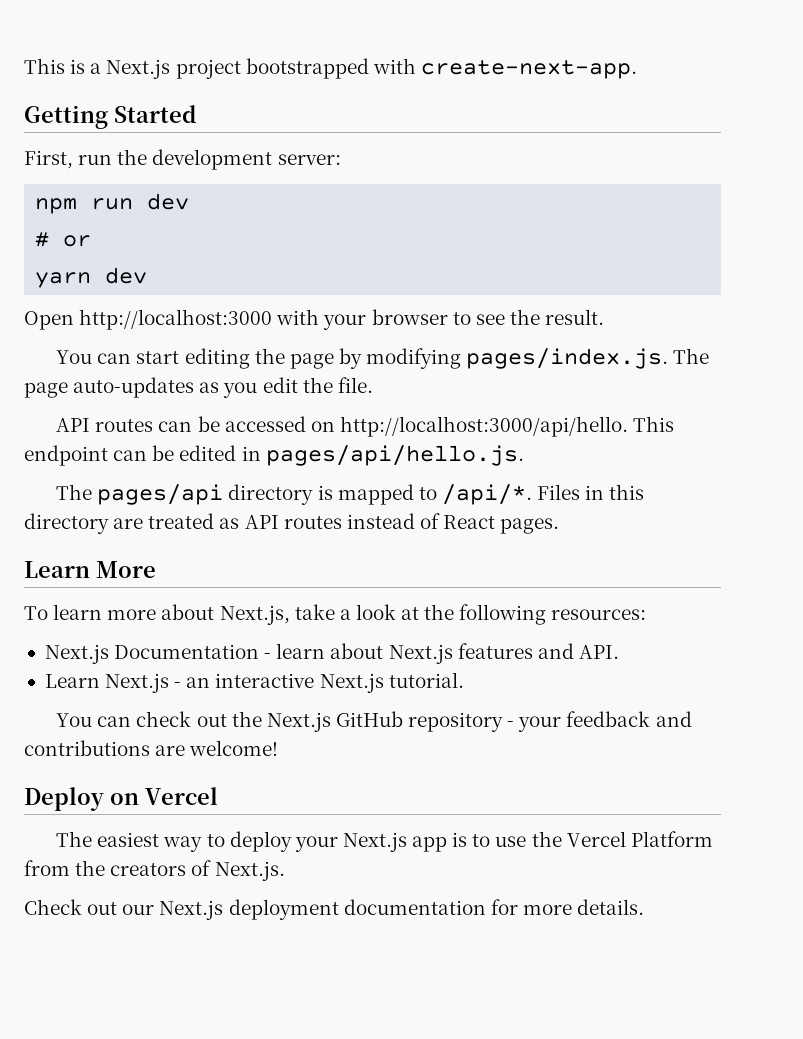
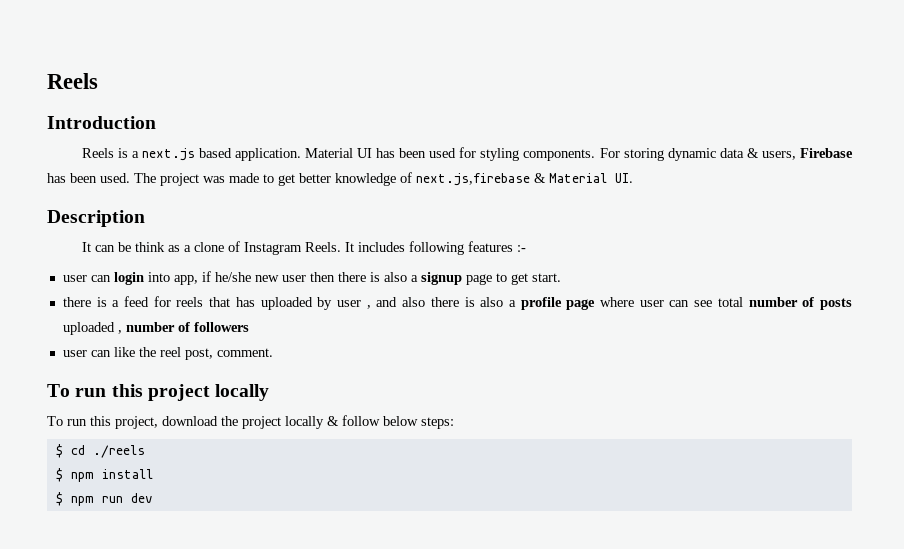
[24,58,637,79] [24,105,196,129] [24,149,341,170] [35,193,190,214] [35,232,92,247] [35,267,148,288] [24,309,605,330] [56,348,710,369] [24,377,373,398] [56,416,675,437] [24,445,524,466] [56,484,645,505] [24,513,560,534] [24,561,156,578] [24,604,647,625] [44,643,619,664] [44,672,464,693] [56,711,692,732] [24,740,279,756] [24,787,218,811] [56,831,713,852] [24,860,285,881] [24,899,645,920] This is a Next.js project bootstrapped with create-next-app. // Getting Started // First, run the development server: // npm run dev // # or // yarn dev // Open http://localhost:3000 with your browser to see the result. // You can start editing the page by modifying pages/index.js. The page auto-updates as you edit the file. // API routes can be accessed on http://localhost:3000/api/hello. This endpoint can be edited in pages/api/hello.js. // The pages/api directory is mapped to /api/*. Files in this directory are treated as API routes instead of React pages. // Learn More // To learn more about Next.js, take a look at the following resources: // Next.js Documentation - learn about Next.js features and API. // Learn Next.js - an interactive Next.js tutorial. // You can check out the Next.js GitHub repository - your feedback and contributions are welcome! // Deploy on Vercel // The easiest way to deploy your Next.js app is to use the Vercel Platform from the creators of Next.js. // Check out our Next.js deployment documentation for more details. -> [47,73,98,89] [47,116,156,129] [81,147,854,161] [47,172,633,186] [47,210,145,227] [81,241,526,255] [62,271,561,285] [62,296,852,310] [62,322,249,335] [62,347,273,360] [47,384,270,401] [47,415,454,429] [55,444,145,458] [55,468,153,482] [55,492,153,506] Reels // Introduction // Reels is a next.js based application. Material UI has been used for styling components. For storing dynamic data & users, Firebase has been used. The project was made to get better knowledge of next.js,firebase & Material UI. // Description // It can be think as a clone of Instagram Reels. It includes following features :- // user can login into app, if he/she new user then there is also a signup page to get start. // there is a feed for reels that has uploaded by user , and also there is also a profile page where user can see total number of posts uploaded , number of followers // user can like the reel post, comment. // To run this project locally // To run this project, download the project locally & follow below steps: // $ cd ./reels // $ npm install // $ npm run dev

